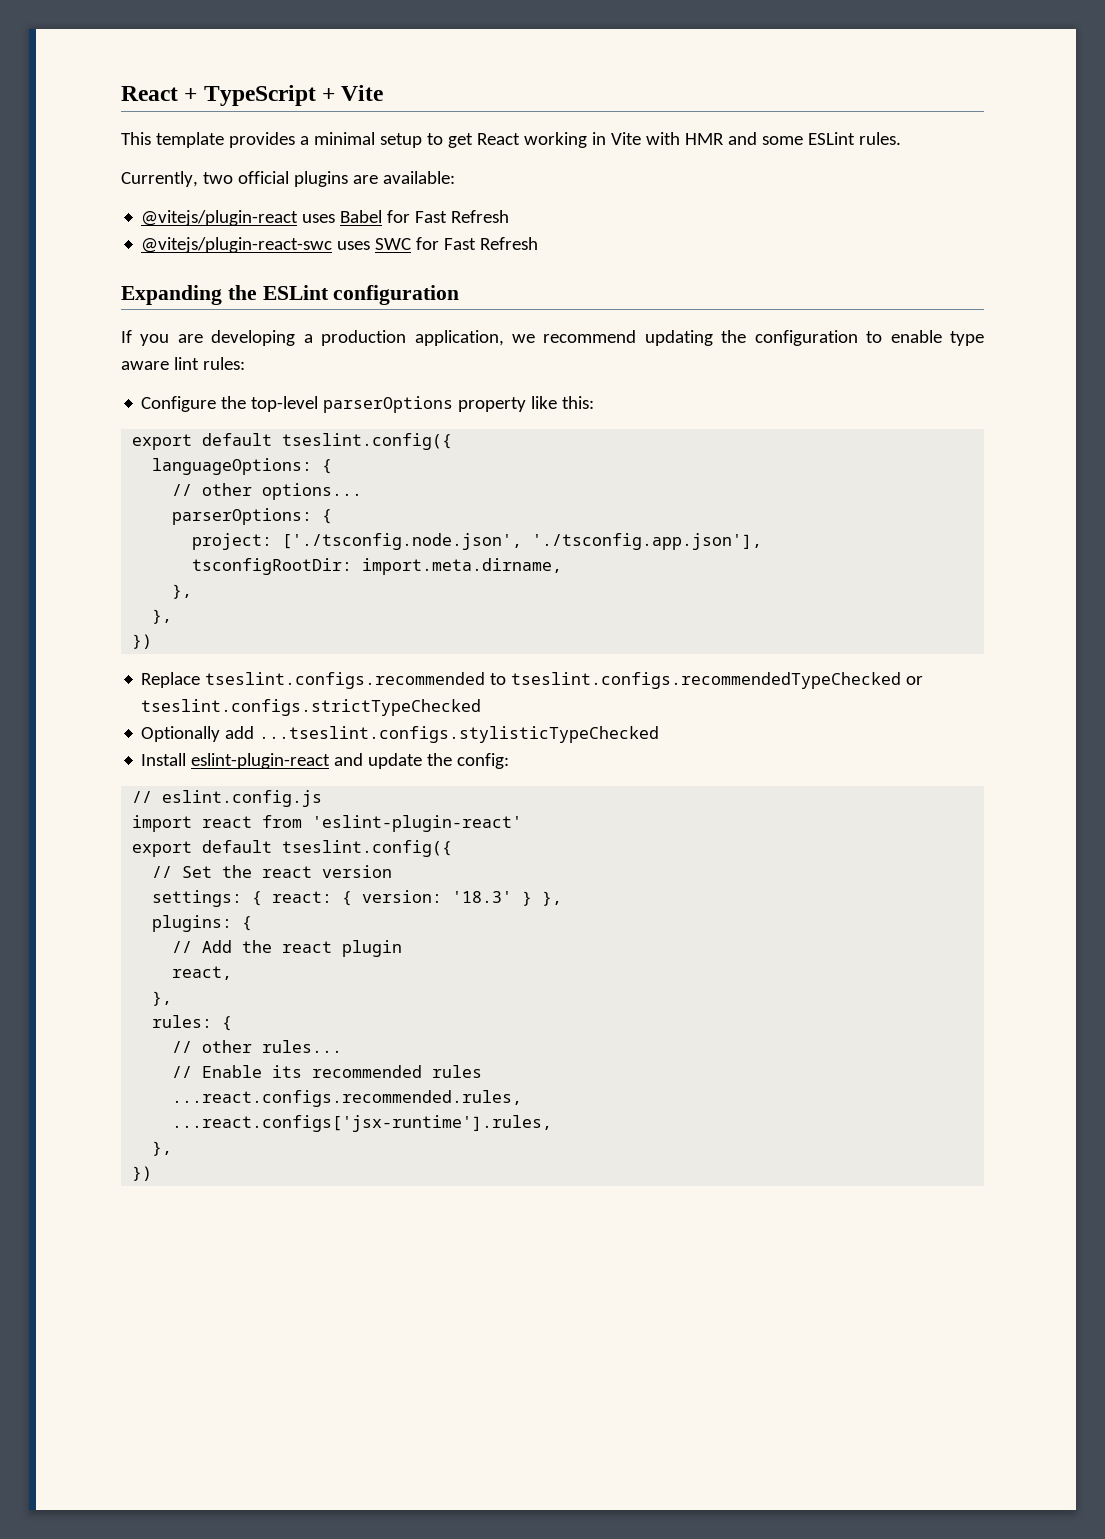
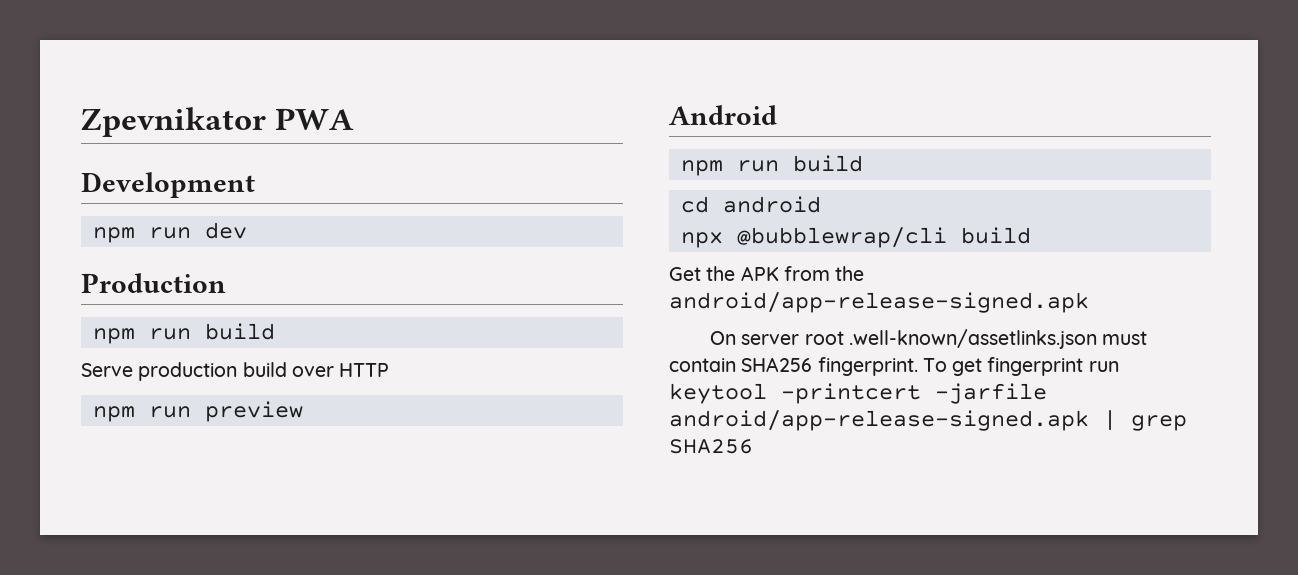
[121,85,384,106] [121,132,901,148] [121,171,455,187] [141,210,510,226] [141,237,539,253] [121,285,460,305] [121,330,985,346] [121,357,245,370] [141,396,595,413] [132,433,453,450] [152,458,333,475] [172,483,363,500] [172,508,333,525] [192,533,763,550] [192,558,563,575] [172,584,193,599] [152,609,173,624] [132,634,153,649] [141,672,924,689] [141,699,482,716] [141,726,660,743] [141,753,510,769] [132,790,323,807] [132,815,523,832] [132,840,453,857] [152,865,393,878] [152,890,563,907] [152,915,253,932] [172,940,403,957] [172,966,233,980] [152,991,173,1006] [152,1015,233,1031] [172,1040,343,1053] [172,1065,483,1078] [172,1090,523,1107] [172,1115,553,1132] [152,1141,173,1156] [132,1166,153,1181] React + TypeScript + Vite // This template provides a minimal setup to get React working in Vite with HMR and some ESLint rules. // Currently, two official plugins are available: // @vitejs/plugin-react uses Babel for Fast Refresh // @vitejs/plugin-react-swc uses SWC for Fast Refresh // Expanding the ESLint configuration // If you are developing a production application, we recommend updating the configuration to enable type aware lint rules: // Configure the top-level parserOptions property like this: // export default tseslint.config({ // languageOptions: { // // other options... // parserOptions: { // project: ['./tsconfig.node.json', './tsconfig.app.json'], // tsconfigRootDir: import.meta.dirname, // }, // }, // }) // Replace tseslint.configs.recommended to tseslint.configs.recommendedTypeChecked or tseslint.configs.strictTypeChecked // Optionally add ...tseslint.configs.stylisticTypeChecked // Install eslint-plugin-react and update the config: // // eslint.config.js // import react from 'eslint-plugin-react' // export default tseslint.config({ // // Set the react version // settings: { react: { version: '18.3' } }, // plugins: { // // Add the react plugin // react, // }, // rules: { // // other rules... // // Enable its recommended rules // ...react.configs.recommended.rules, // ...react.configs['jsx-runtime'].rules, // }, // }) -> [81,107,354,137] [81,172,255,198] [92,222,247,243] [81,273,226,293] [92,323,275,344] [81,362,390,381] [92,401,303,422] [669,105,777,125] [680,155,863,176] [680,196,821,213] [680,227,1031,248] [669,266,865,281] [669,292,1089,313] [710,329,1148,349] [669,357,1119,376] [669,383,1047,404] [669,410,1187,431] [669,439,753,454] Zpevnikator PWA // Development // npm run dev // Production // npm run build // Serve production build over HTTP // npm run preview // Android // npm run build // cd android // npx @bubblewrap/cli build // Get the APK from the android/app-release-signed.apk // On server root .well-known/assetlinks.json must contain SHA256 fingerprint. To get fingerprint run keytool -printcert -jarfile android/app-release-signed.apk | grep SHA256

